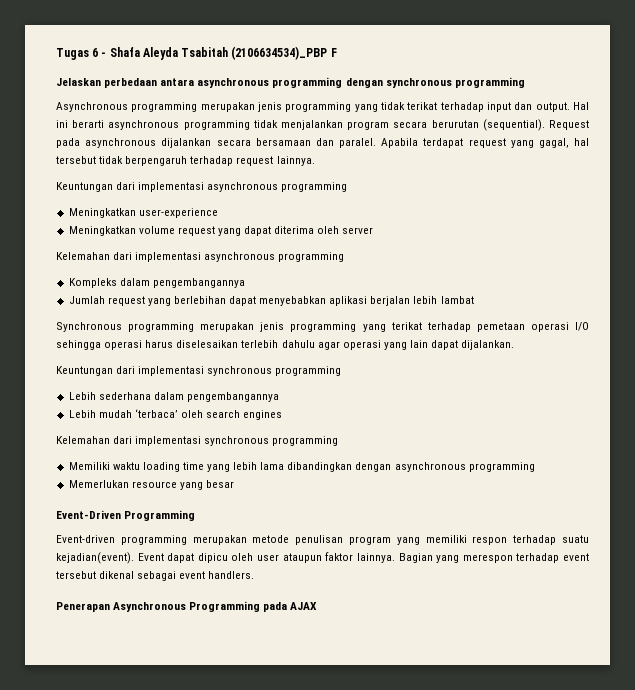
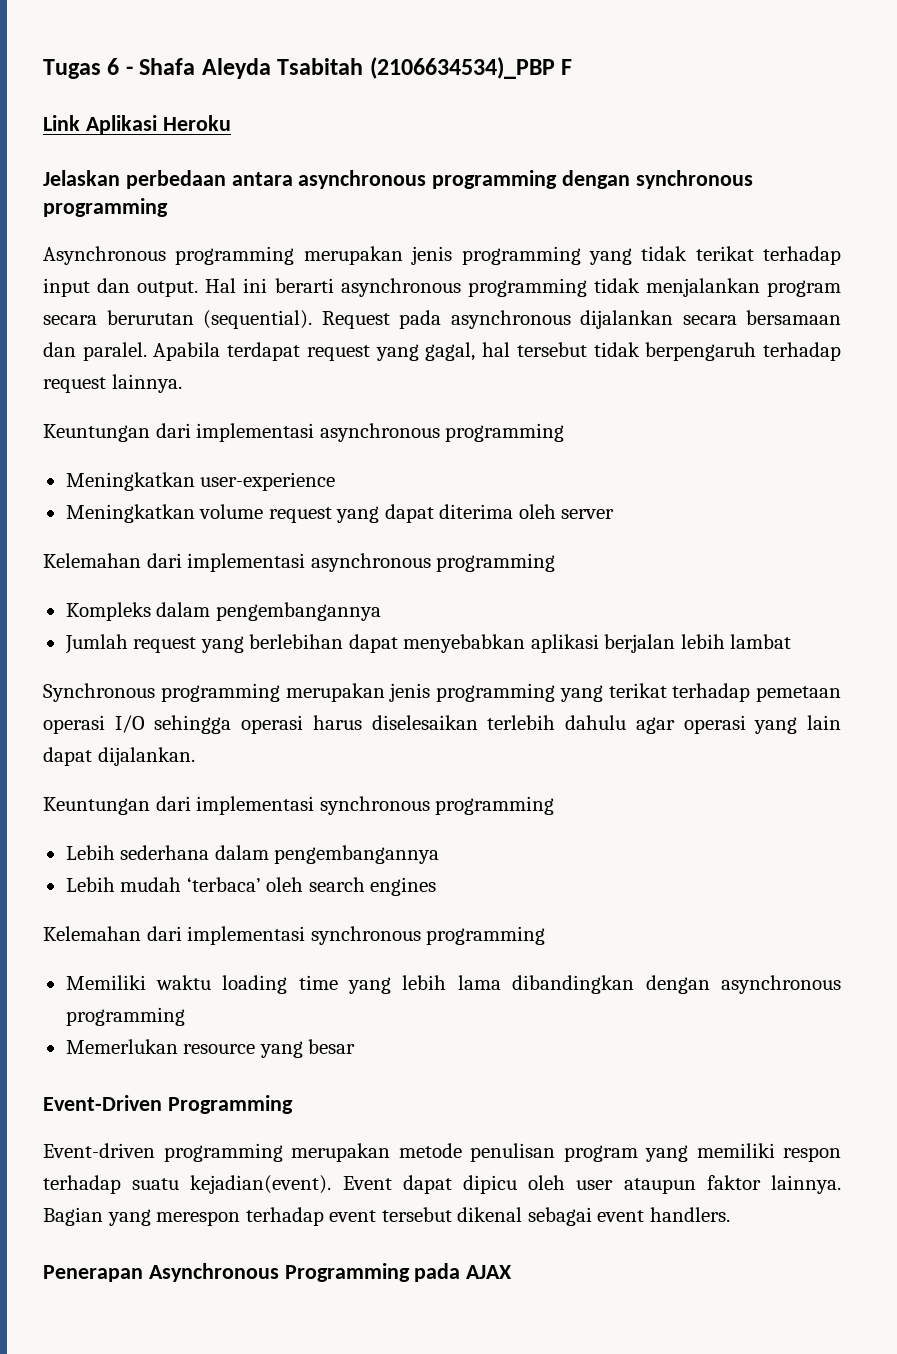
(337, 52) none -> [43,115,231,134] // Link Aplikasi Heroku

